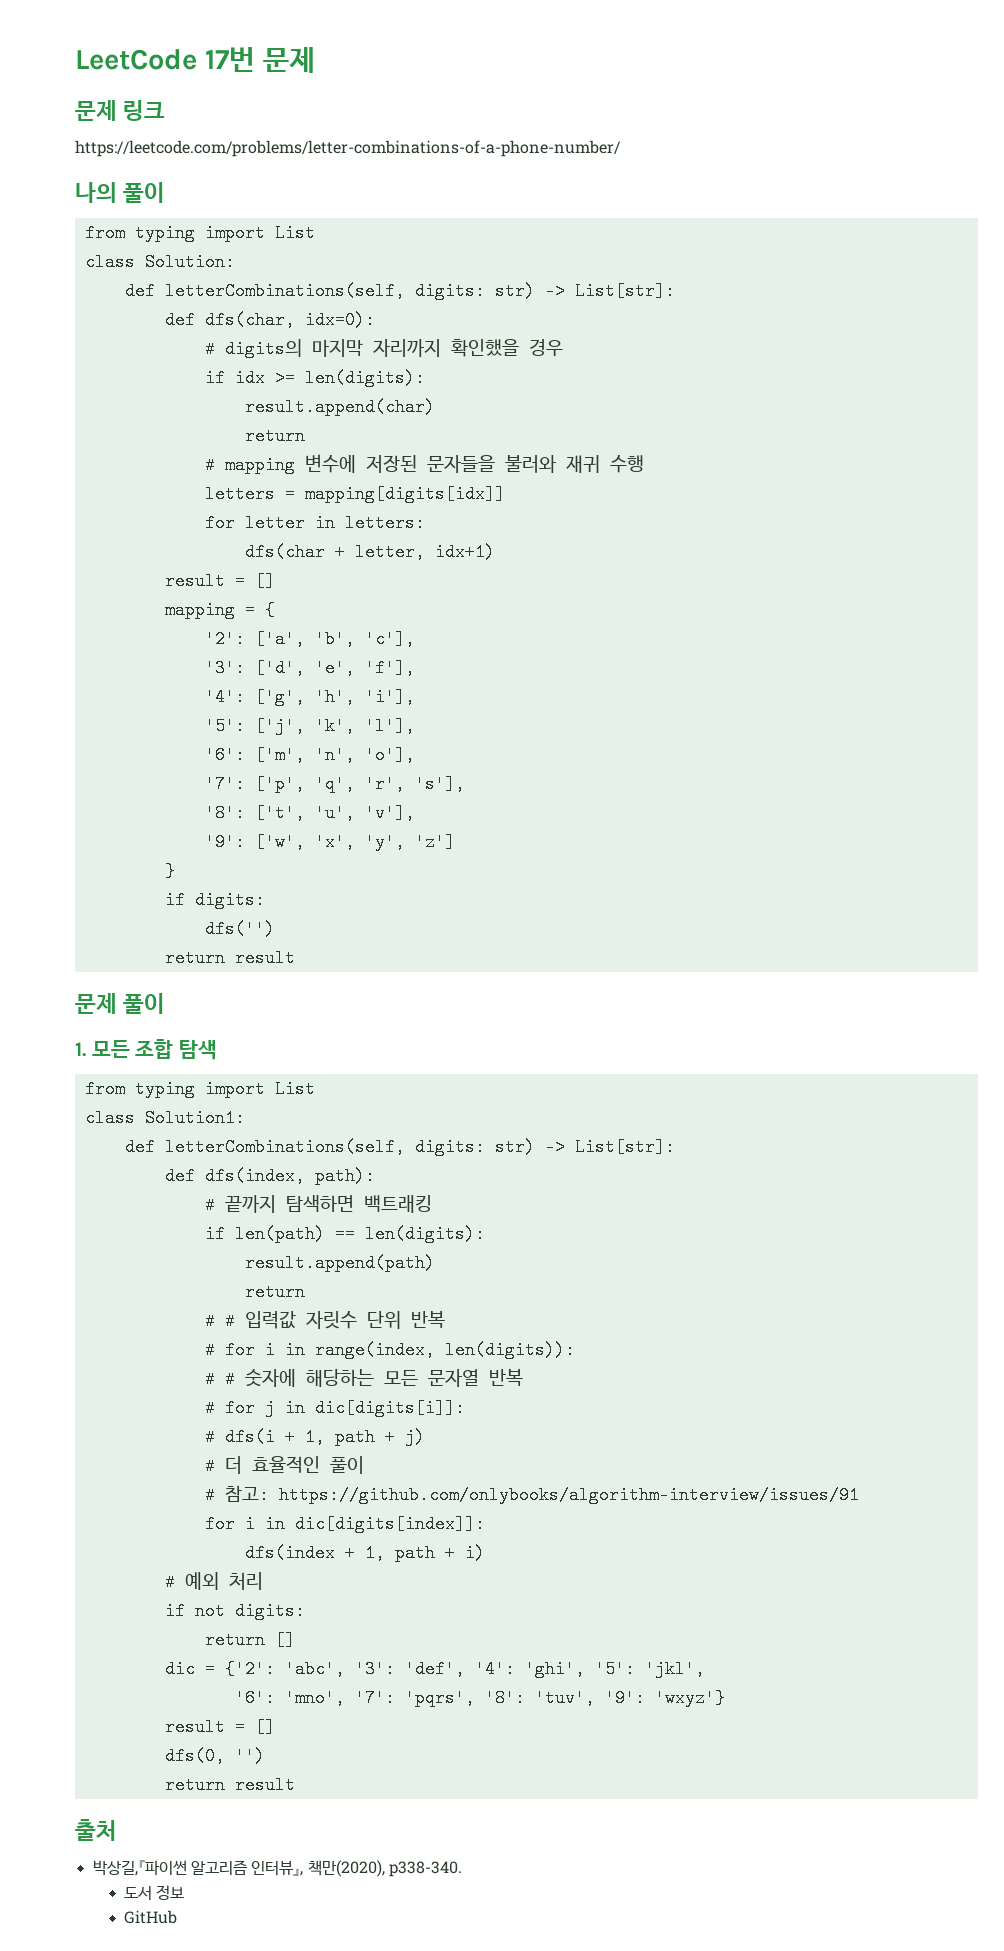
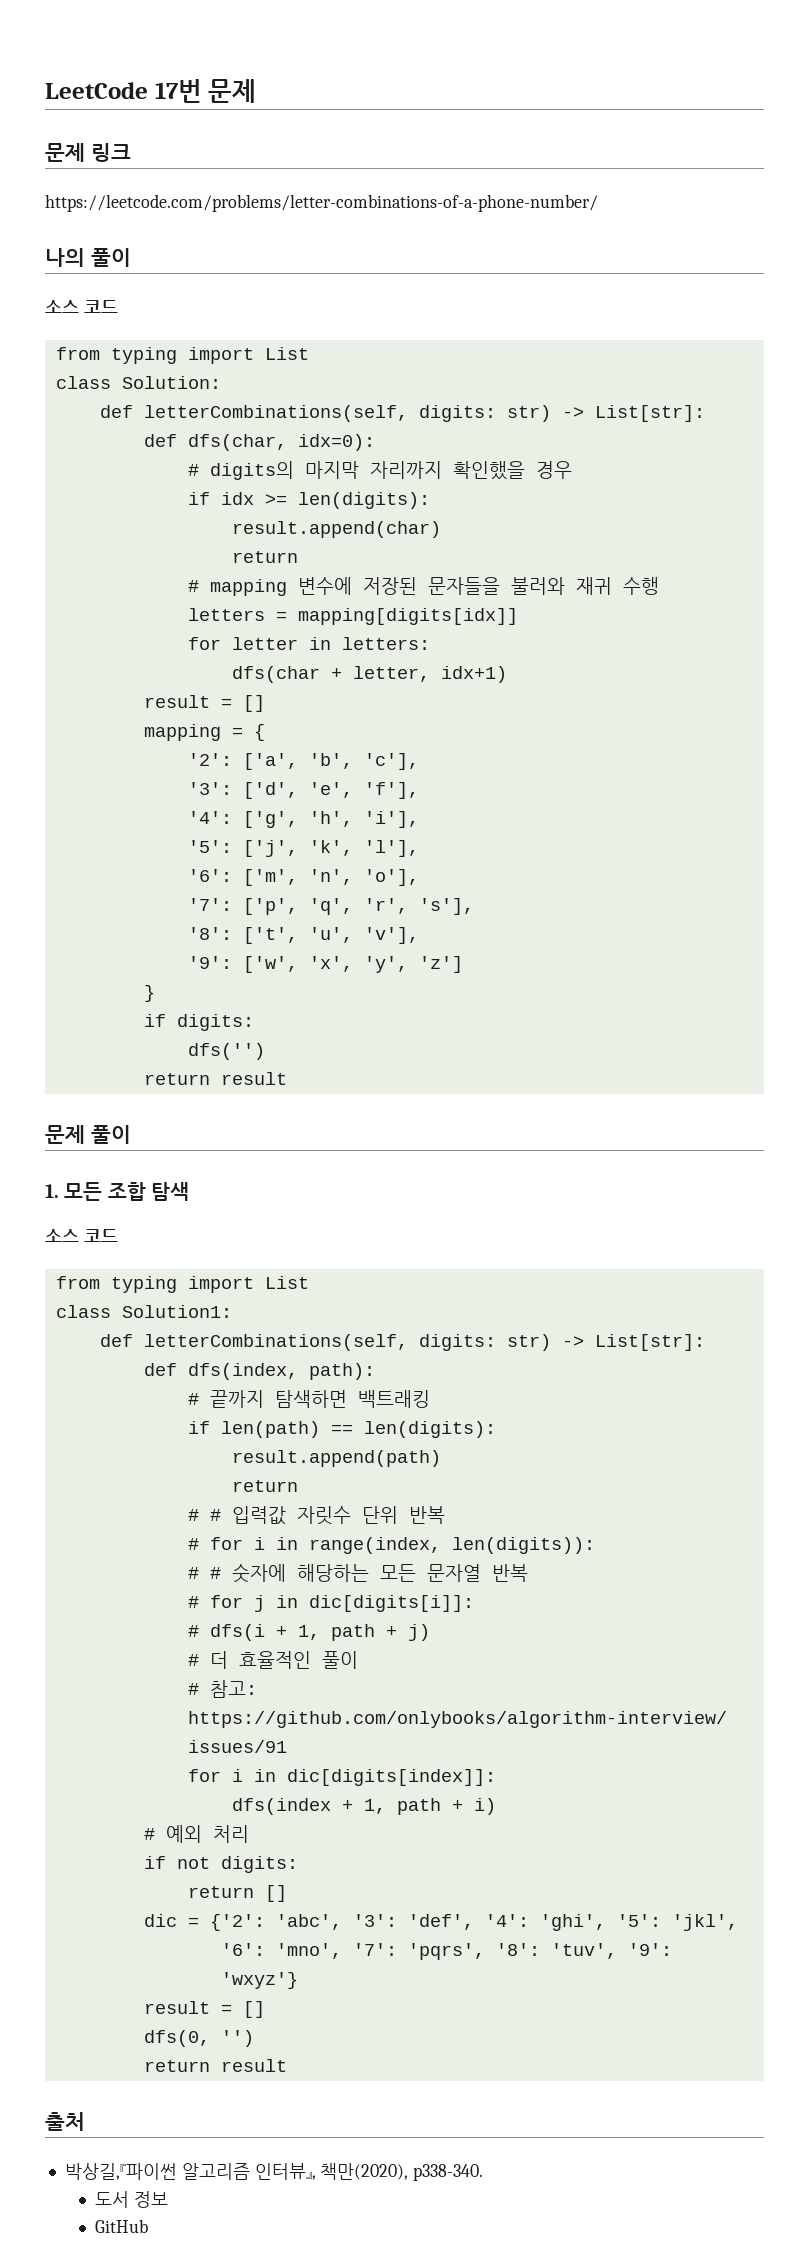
(166, 192) none -> [45,299,118,313] // 소스 코드
(217, 1050) none -> [45,1228,118,1242] // 소스 코드

